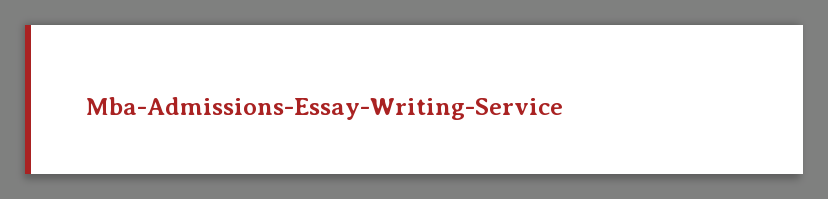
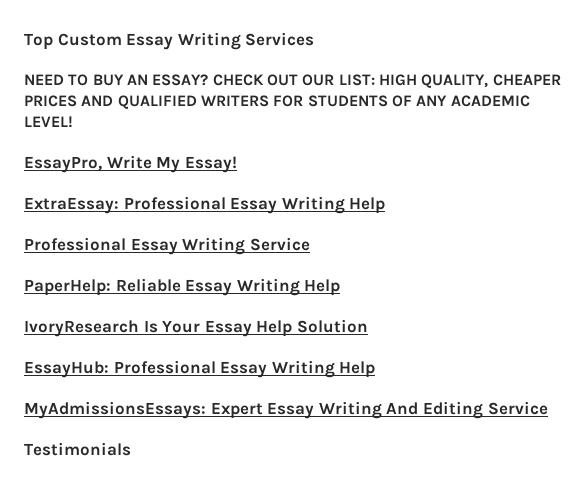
[85,97,563,120] Mba-Admissions-Essay-Writing-Service -> [24,32,315,50] [24,74,561,88] [24,95,530,109] [24,116,73,128] [24,155,237,173] [24,196,386,214] [24,237,310,255] [24,278,341,296] [24,319,368,337] [24,360,376,378] [24,401,548,419] [24,442,131,456] Top Custom Essay Writing Services // NEED TO BUY AN ESSAY? CHECK OUT OUR LIST: HIGH QUALITY, CHEAPER PRICES AND QUALIFIED WRITERS FOR STUDENTS OF ANY ACADEMIC LEVEL! // EssayPro, Write My Essay! // ExtraEssay: Professional Essay Writing Help // Professional Essay Writing Service // PaperHelp: Reliable Essay Writing Help // IvoryResearch Is Your Essay Help Solution // EssayHub: Professional Essay Writing Help // MyAdmissionsEssays: Expert Essay Writing And Editing Service // Testimonials

